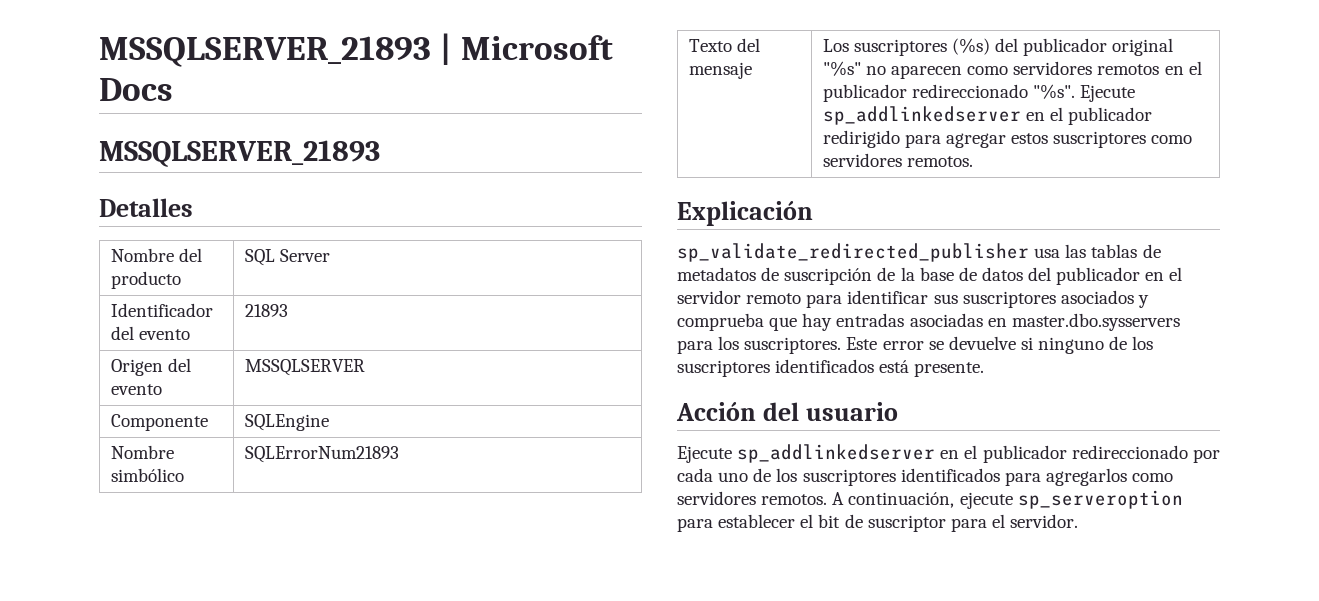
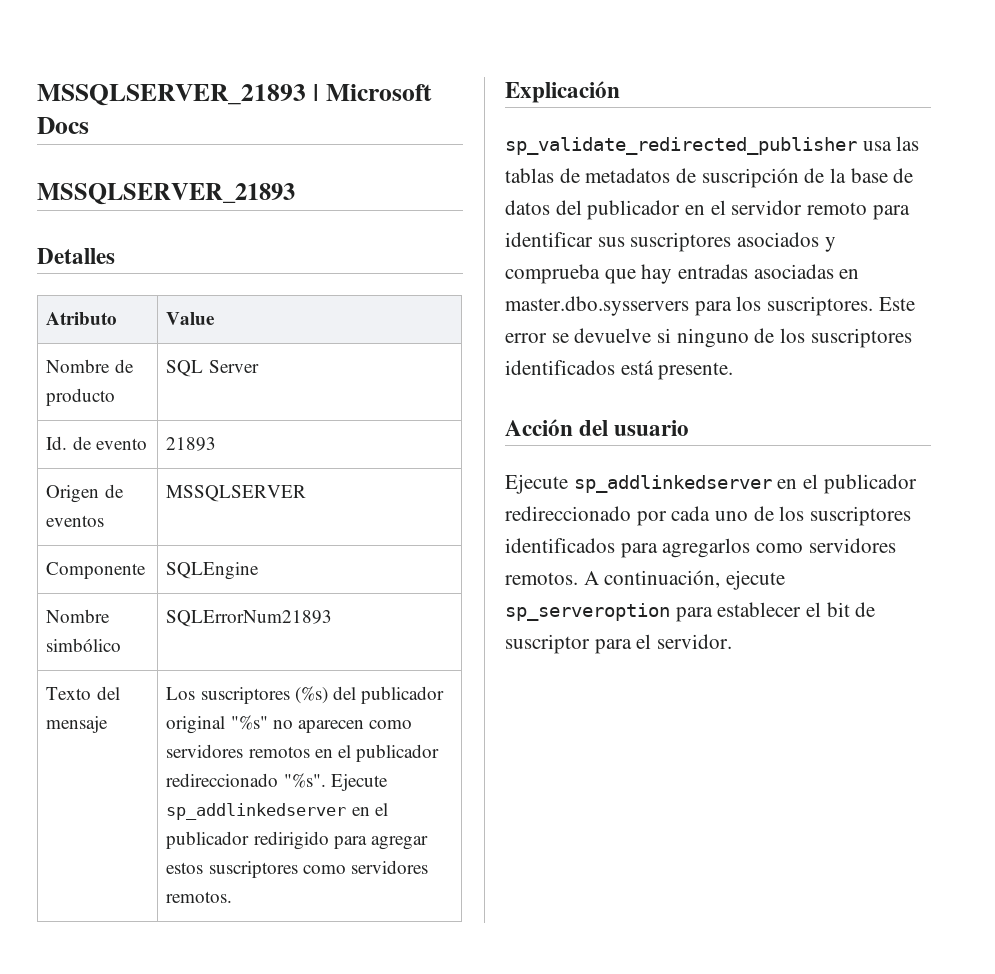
[110,248,202,262] // Nombre del -> [46,312,118,325] [166,312,216,325] [46,359,134,373] // Atributo | Value // Nombre de
[110,303,213,317] [110,326,134,340] Identificador del -> [46,436,92,450] Id. de
[167,358,191,372] [110,384,162,395] del evento -> [104,484,124,498] [46,515,105,527] de eventos

